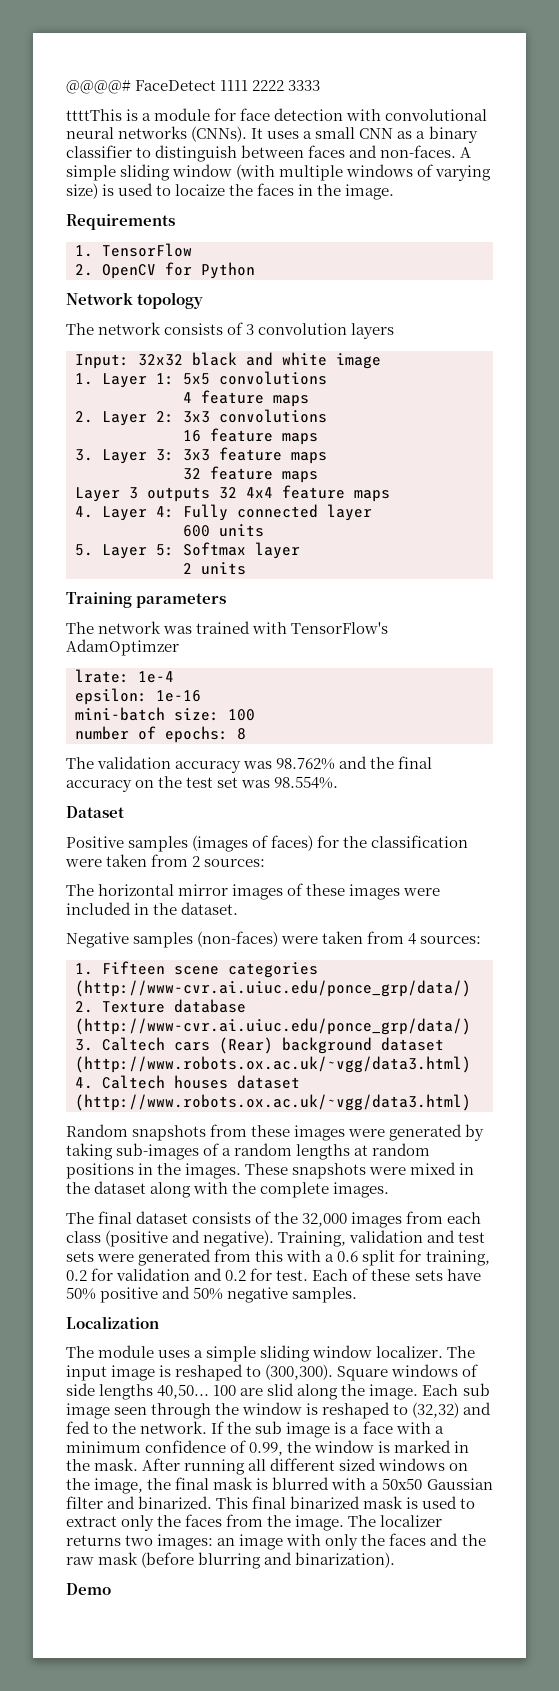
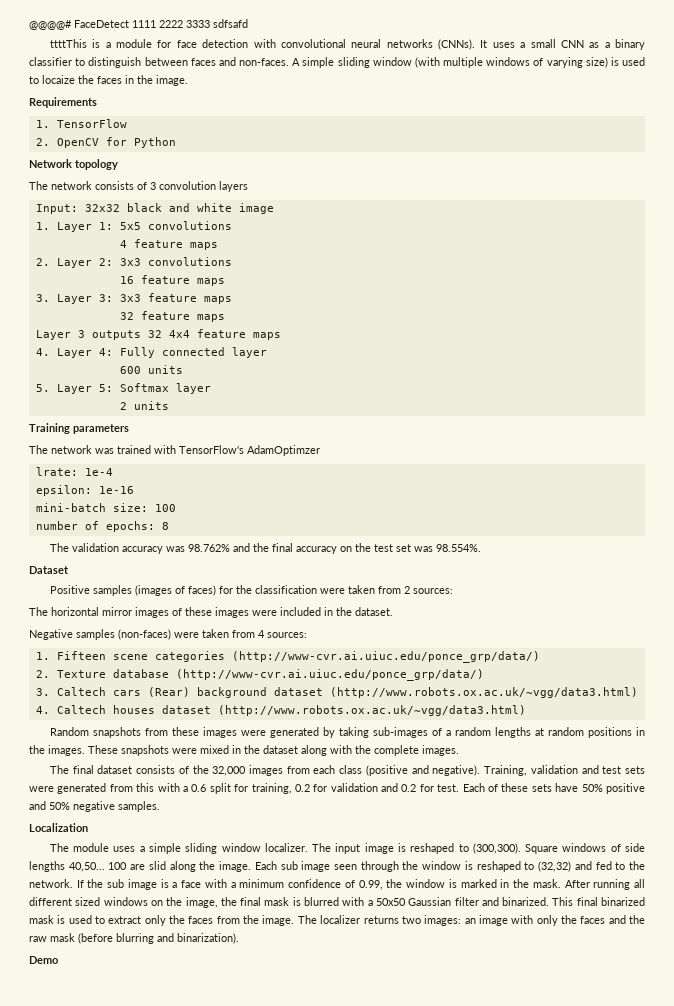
(321, 85) none -> [213,19,248,28] sdfsafd

